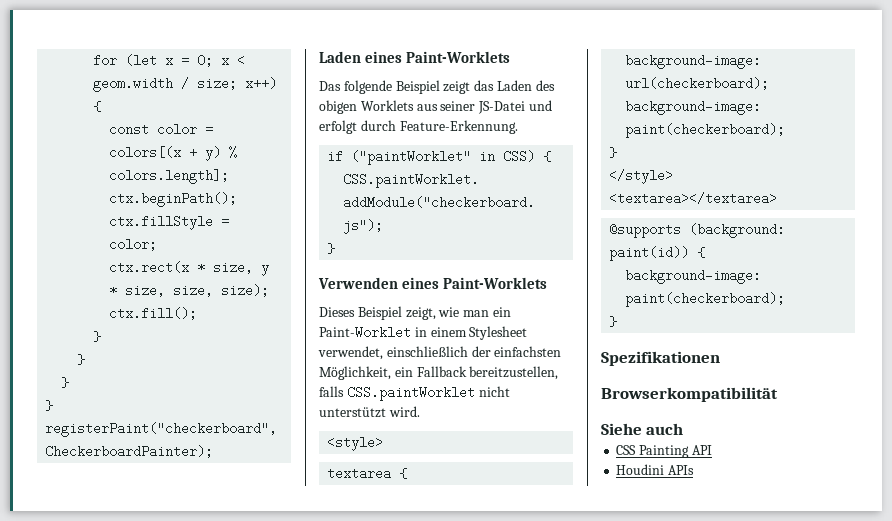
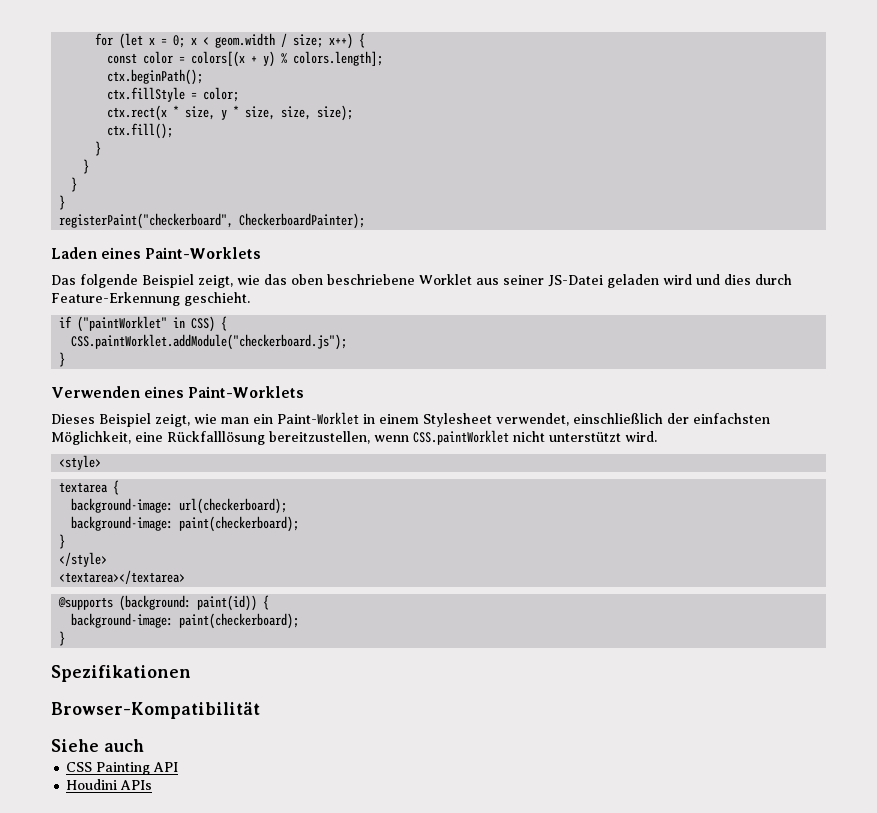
[443,80,555,94] [319,100,552,114] [319,120,518,134] zeigt das Laden des obigen Worklets aus seiner JS-Datei und erfolgt durch Feature-Erkennung. -> [198,274,792,288] [51,292,250,306] zeigt, wie das oben beschriebene Worklet aus seiner JS-Datei geladen wird und dies durch Feature-Erkennung geschieht.
[394,366,559,380] [319,386,344,397] ein Fallback bereitzustellen, falls -> [135,431,409,445] eine Rückfalllösung bereitzustellen, wenn
[601,387,778,402] Browserkompatibilität -> [51,702,260,719] Browser-Kompatibilität

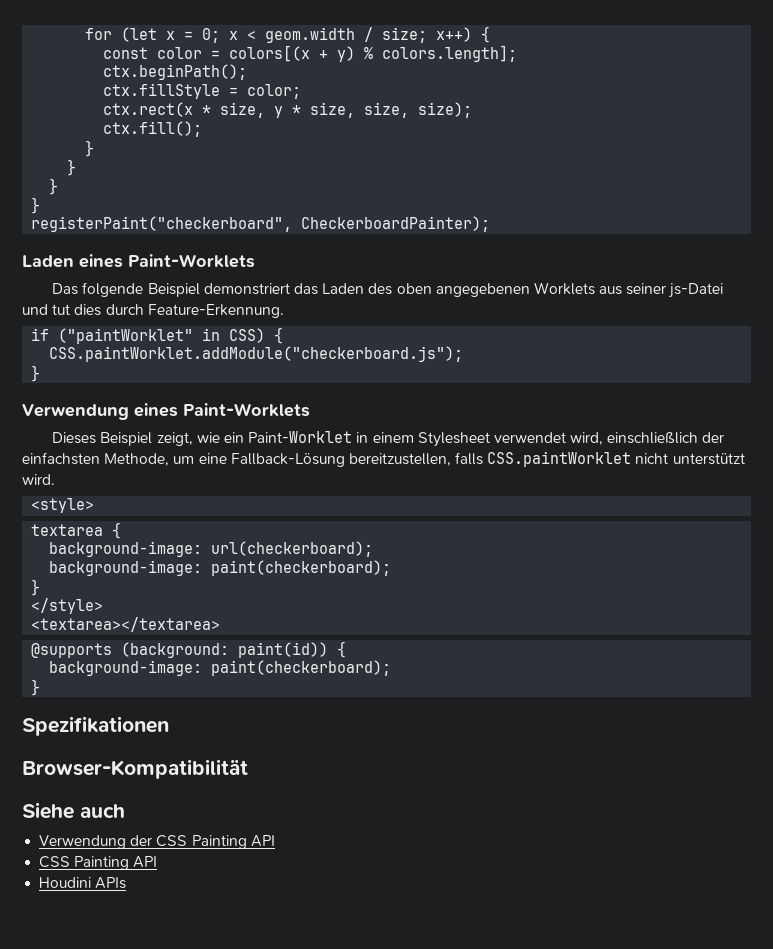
[198,274,792,288] [51,292,250,306] zeigt, wie das oben beschriebene Worklet aus seiner JS-Datei geladen wird und dies durch Feature-Erkennung geschieht. -> [203,282,724,298] [22,304,284,318] demonstriert das Laden des oben angegebenen Worklets aus seiner js-Datei und tut dies durch Feature-Erkennung.
[51,386,140,398] Verwenden -> [22,404,129,420] Verwendung
[221,417,249,424] man -> (220, 437) none
[496,413,569,426] verwendet, -> [493,432,604,445] verwendet wird,
[51,431,409,445] Möglichkeit, eine Rückfalllösung bereitzustellen, wenn -> [104,452,484,467] Methode, um eine Fallback-Lösung bereitzustellen, falls
(144, 745) none -> [39,835,275,849] // Verwendung der CSS Painting API

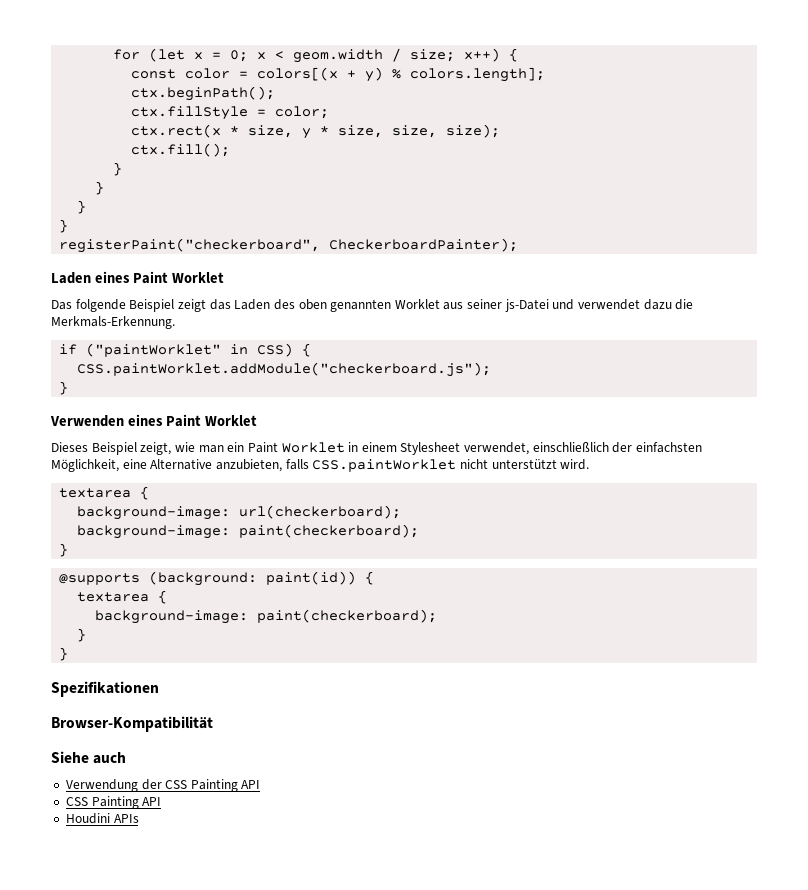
[128,254,255,268] Paint-Worklets -> [132,271,224,284] Paint Worklet
[203,283,290,295] demonstriert -> [177,299,206,312] zeigt
[435,282,595,297] angegebenen Worklets -> [330,299,440,312] genannten Worklet
[52,304,284,318] tut dies durch Feature-Erkennung. -> [578,299,694,310] [51,316,175,329] verwendet dazu die Merkmals-Erkennung.
[22,403,310,420] Verwendung eines Paint-Worklets -> [50,414,257,427] Verwenden eines Paint Worklet
[223,431,353,443] ein Paint-Worklet -> [198,442,345,453] man ein Paint Worklet
[493,432,604,445] verwendet wird, -> [464,442,530,455] verwendet,
[104,453,451,467] Methode, um eine Fallback-Lösung bereitzustellen, -> [51,459,282,472] Möglichkeit, eine Alternative anzubieten,
[31,498,95,513] // <style> -> (590, 464) none
[31,598,104,614] [31,617,221,632] // </style> // <textarea></textarea> -> (69, 550) none
[49,660,392,676] [31,679,41,696] // background-image: paint(checkerboard); // } -> [77,590,168,604] [95,609,438,624] [77,628,87,642] [59,647,69,661] // textarea { // background-image: paint(checkerboard); // } // }

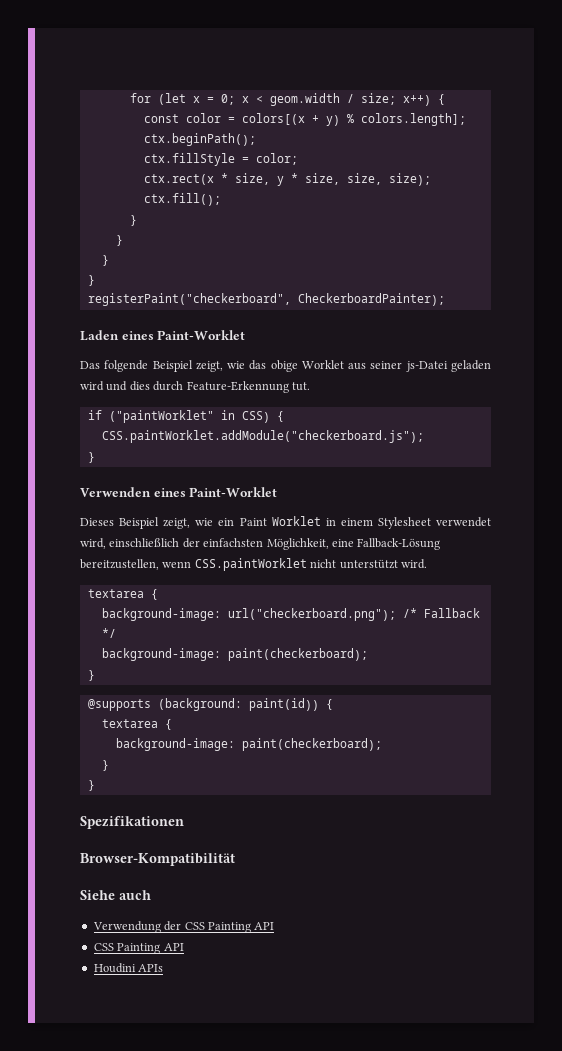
[132,271,224,284] Paint Worklet -> [157,330,246,340] Paint-Worklet
[177,299,694,312] [51,316,175,329] zeigt das Laden des oben genannten Worklet aus seiner js-Datei und verwendet dazu die Merkmals-Erkennung. -> [195,360,491,372] [80,381,310,393] zeigt, wie das obige Worklet aus seiner js-Datei geladen wird und dies durch Feature-Erkennung tut.
[165,414,257,427] Paint Worklet -> [189,487,278,497] Paint-Worklet
[198,445,224,453] man -> (214, 522) none
[464,442,530,455] verwendet, -> [436,517,491,527] [80,538,106,549] verwendet wird,
[150,459,309,472] Alternative anzubieten, falls -> [357,538,441,550] [80,559,192,570] Fallback-Lösung bereitzustellen, wenn
[239,505,402,519] url(checkerboard); -> [227,608,480,621] [101,628,116,638] url("checkerboard.png"); /* Fallback */

